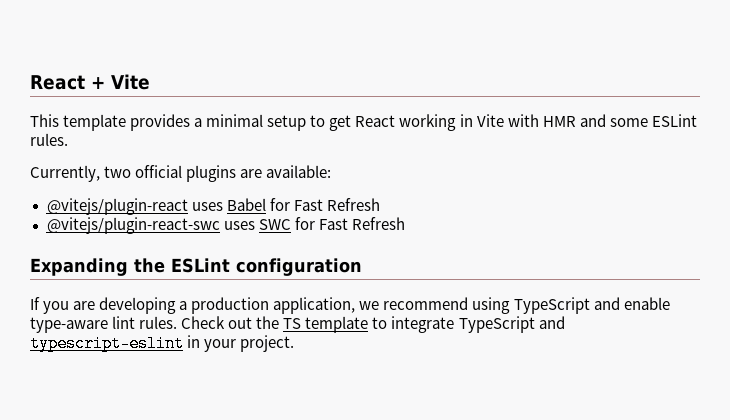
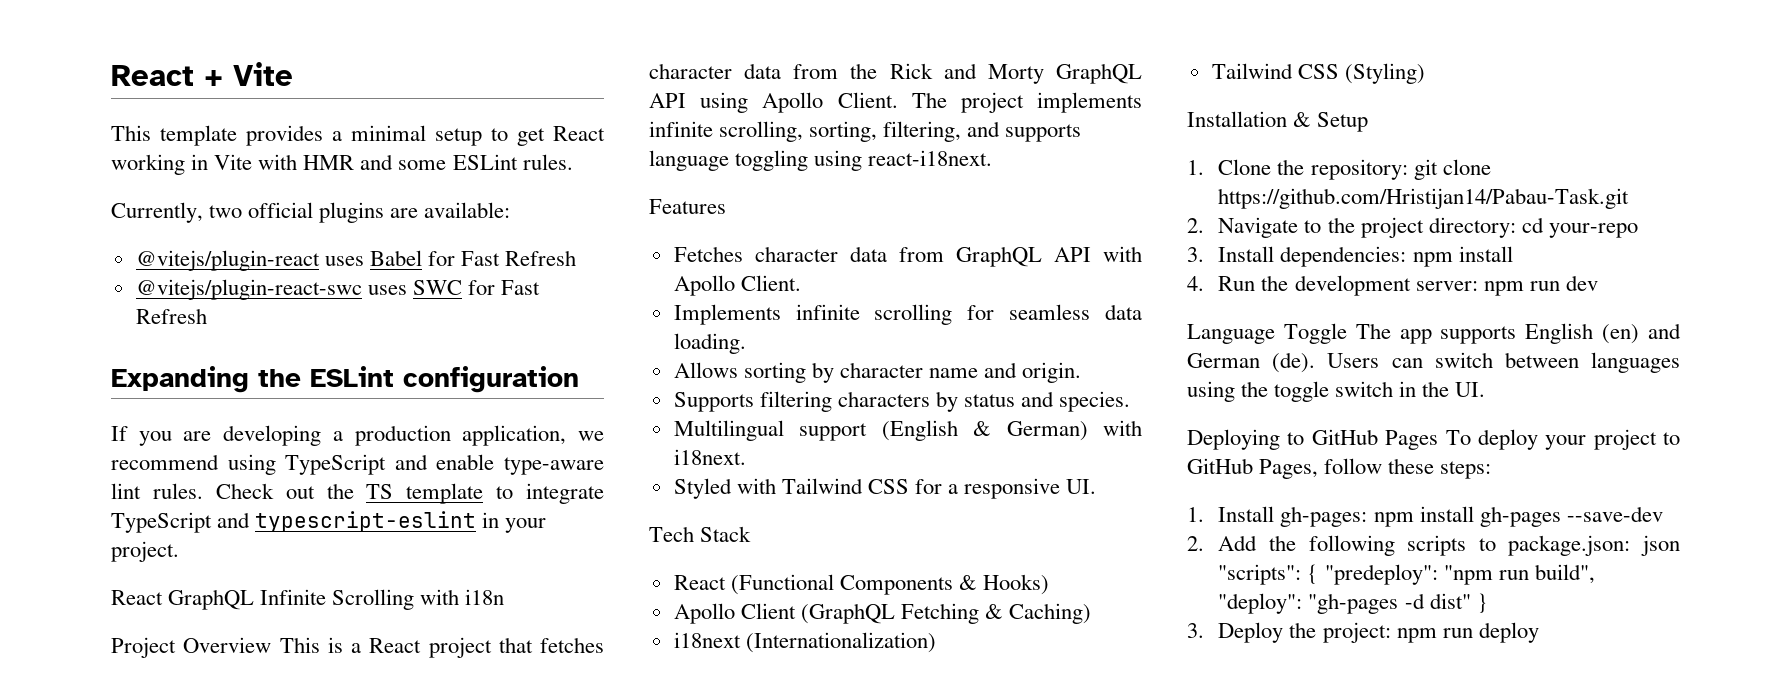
(295, 343) none -> [111,589,505,610] [111,637,604,658] [649,63,1142,84] [649,92,1142,113] [649,121,1082,142] [649,150,993,171] [649,199,726,214] [673,246,1142,267] [673,275,801,296] [673,304,1142,325] [673,333,746,354] [673,362,1082,383] [673,391,1131,412] [673,420,1142,441] [673,449,746,465] [673,478,1097,499] [649,526,752,542] [673,574,1050,595] [673,603,1092,624] [673,632,936,653] [1211,63,1425,84] [1187,111,1369,132] [1187,159,1491,180] [1218,188,1630,209] [1187,217,1638,238] [1187,246,1513,267] [1187,275,1598,296] [1187,323,1681,344] [1187,352,1680,373] [1187,381,1486,402] [1187,429,1680,450] [1187,458,1492,479] [1187,506,1663,527] [1187,535,1680,556] [1218,564,1595,585] [1218,593,1488,614] [1187,622,1539,643] // React GraphQL Infinite Scrolling with i18n // Project Overview This is a React project that fetches character data from the Rick and Morty GraphQL API using Apollo Client. The project implements infinite scrolling, sorting, filtering, and supports language toggling using react-i18next. // Features // Fetches character data from GraphQL API with Apollo Client. // Implements infinite scrolling for seamless data loading. // Allows sorting by character name and origin. // Supports filtering characters by status and species. // Multilingual support (English & German) with i18next. // Styled with Tailwind CSS for a responsive UI. // Tech Stack // React (Functional Components & Hooks) // Apollo Client (GraphQL Fetching & Caching) // i18next (Internationalization) // Tailwind CSS (Styling) // Installation & Setup // 1. Clone the repository: git clone https://github.com/Hristijan14/Pabau-Task.git // 2. Navigate to the project directory: cd your-repo // 3. Install dependencies: npm install // 4. Run the development server: npm run dev // Language Toggle The app supports English (en) and German (de). Users can switch between languages using the toggle switch in the UI. // Deploying to GitHub Pages To deploy your project to GitHub Pages, follow these steps: // 1. Install gh-pages: npm install gh-pages --save-dev // 2. Add the following scripts to package.json: json "scripts": { "predeploy": "npm run build", "deploy": "gh-pages -d dist" } // 3. Deploy the project: npm run deploy

